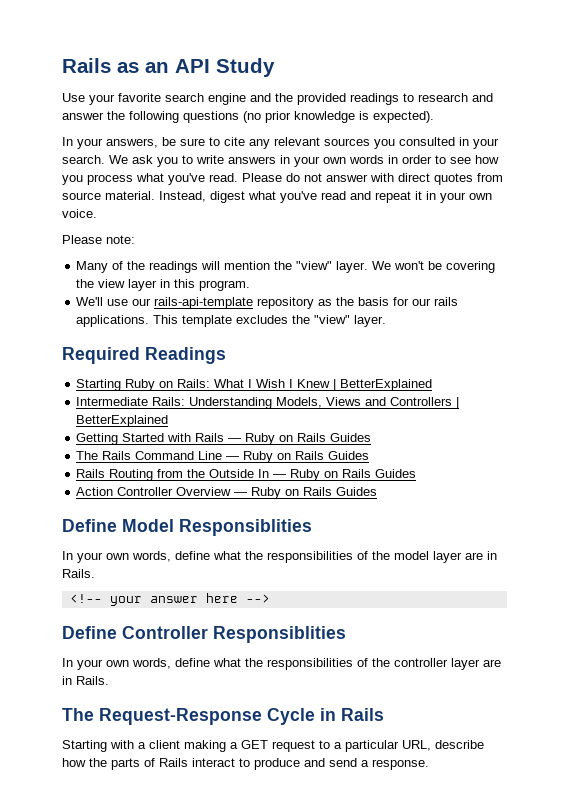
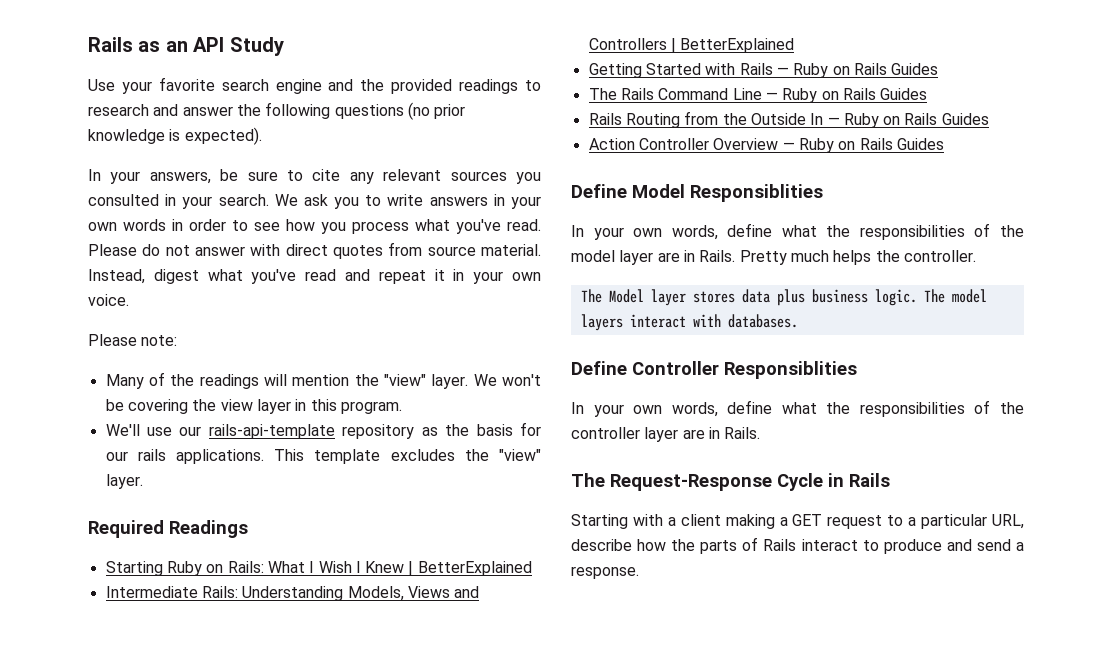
[69,593,270,606] // <!-- your answer here --> -> [739,250,976,265] [580,289,987,306] [580,314,798,331] Pretty much helps the controller. // The Model layer stores data plus business logic. The model layers interact with databases.

